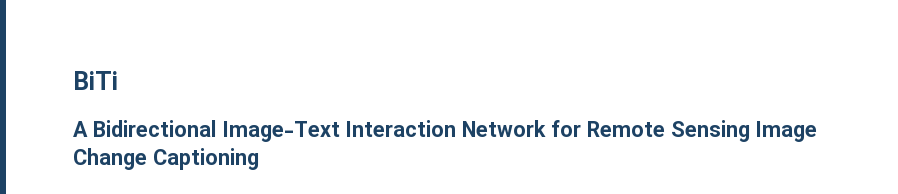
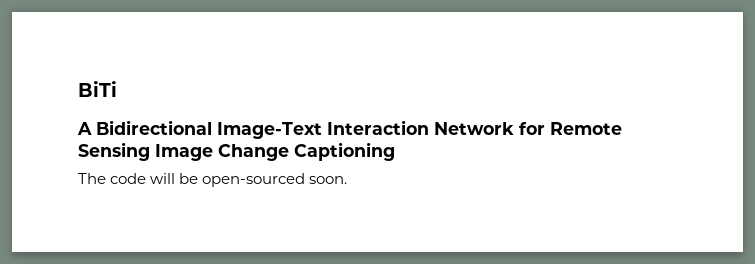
(259, 159) none -> [78,173,348,187] // The code will be open-sourced soon.

